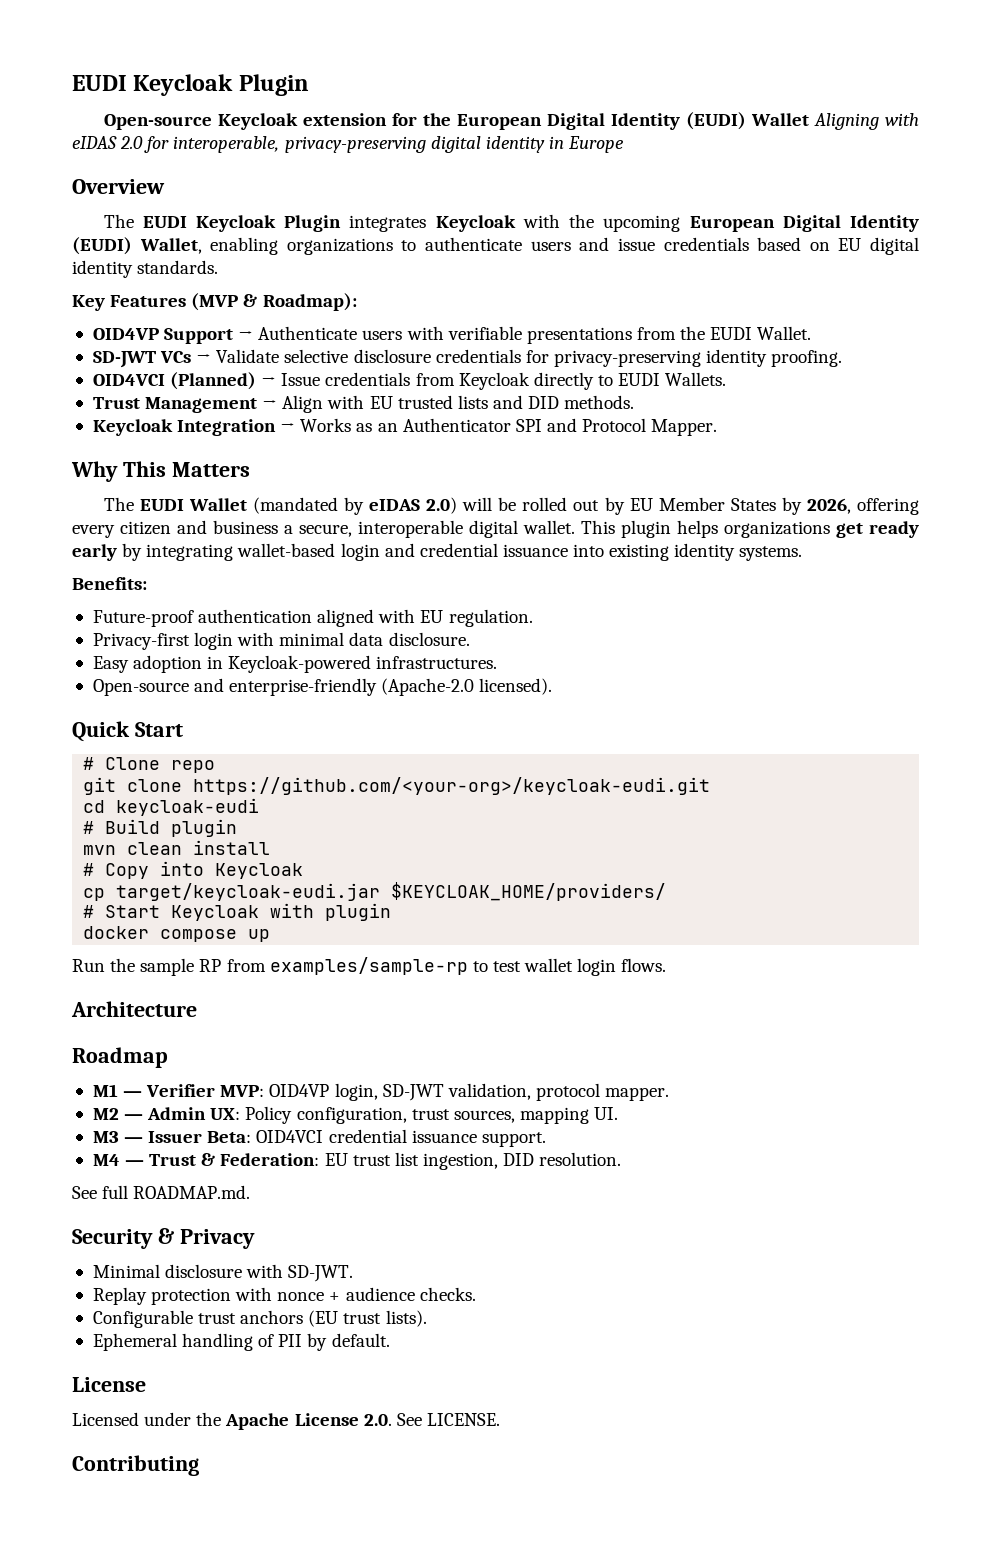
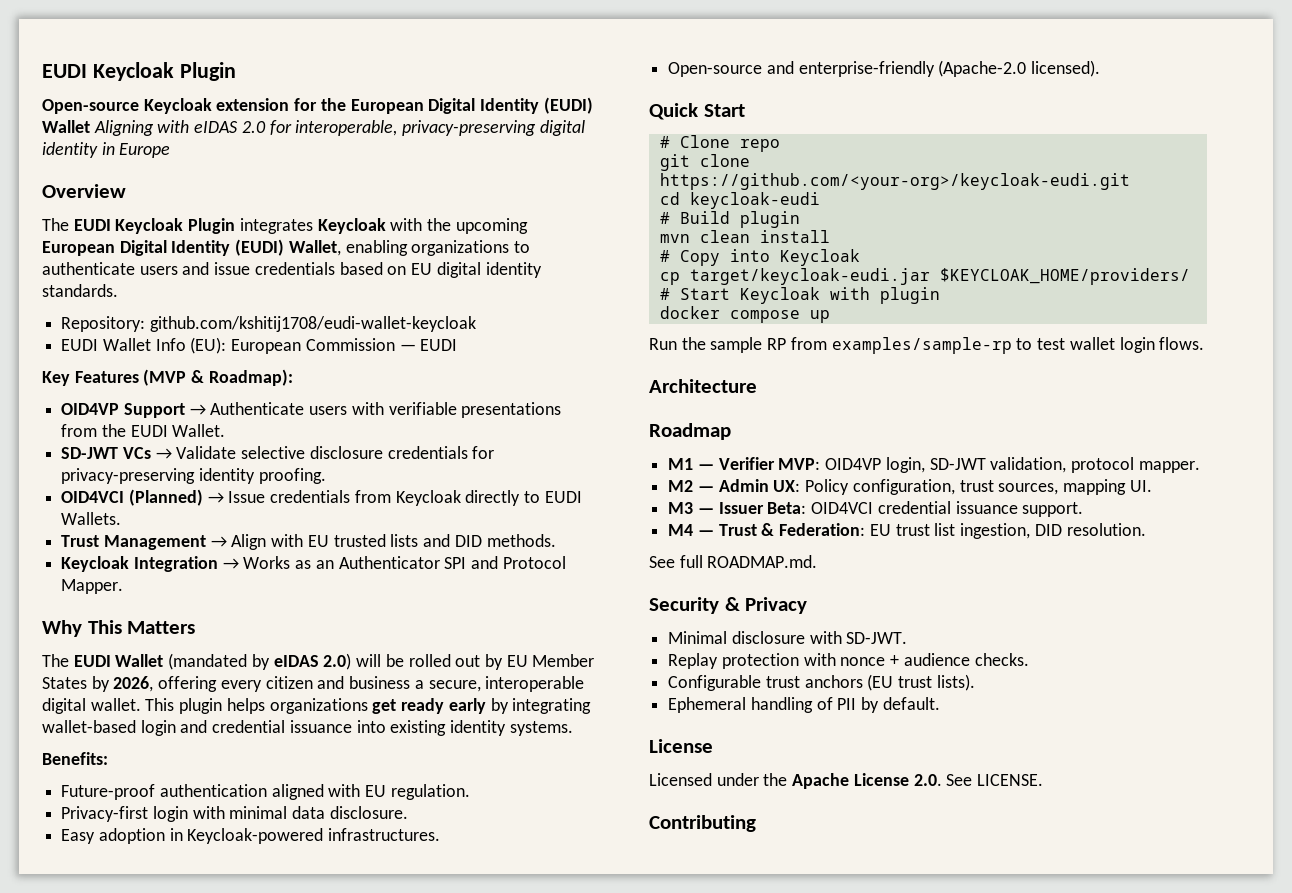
(219, 267) none -> [61,316,476,332] [61,337,458,354] // Repository: github.com/kshitij1708/eudi-wallet-keycloak // EUDI Wallet Info (EU): European Commission — EUDI

